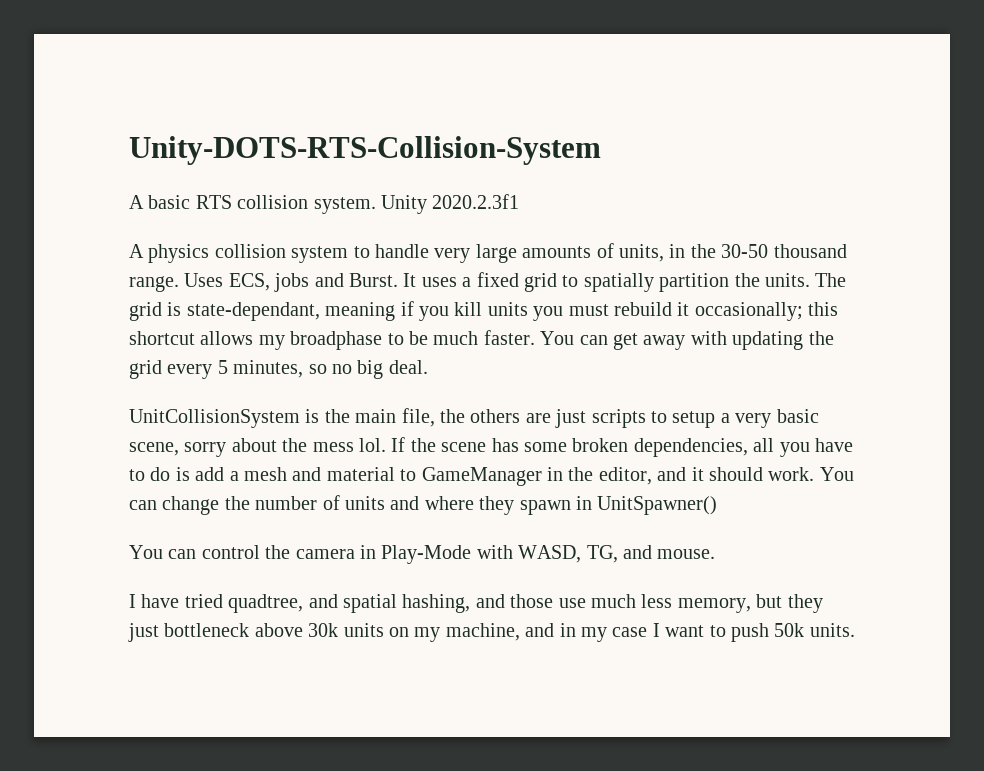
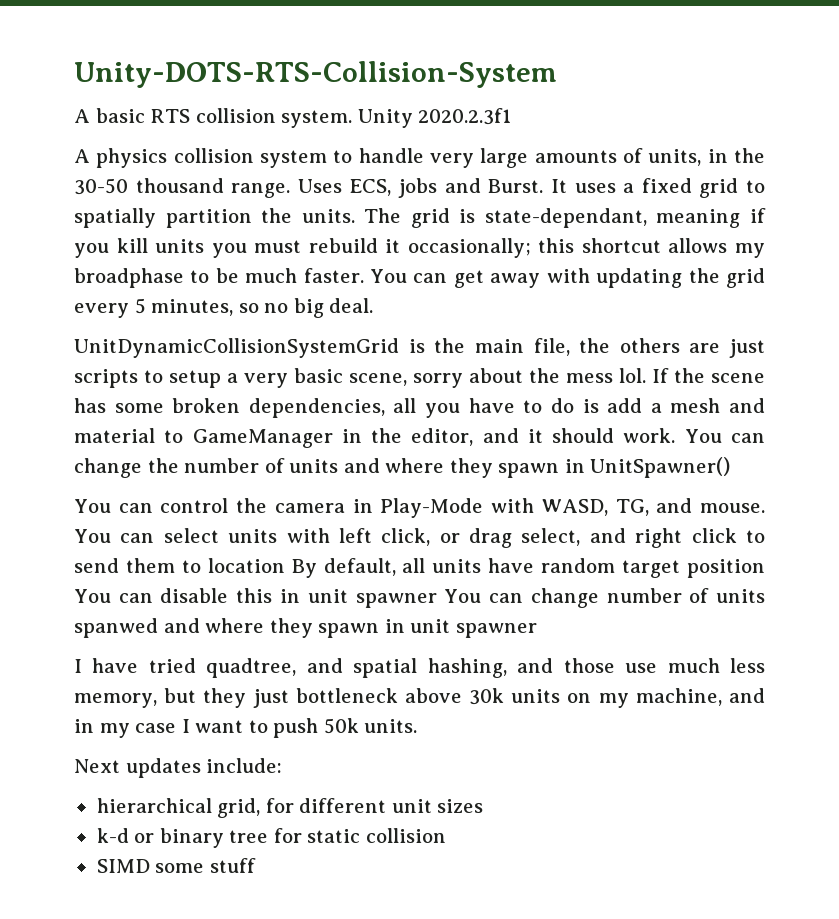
[129,409,300,428] UnitCollisionSystem -> [74,338,399,358] UnitDynamicCollisionSystemGrid
(716, 554) none -> [74,528,765,548] [74,558,765,578] [74,588,765,608] [74,618,537,638] You can select units with left click, or drag select, and right click to send them to location By default, all units have random target position You can disable this in unit spawner You can change number of units spanwed and where they spawn in unit spawner
(855, 630) none -> [74,758,283,778] [96,798,484,818] [96,828,446,848] [96,858,256,873] // Next updates include: // hierarchical grid, for different unit sizes // k-d or binary tree for static collision // SIMD some stuff

